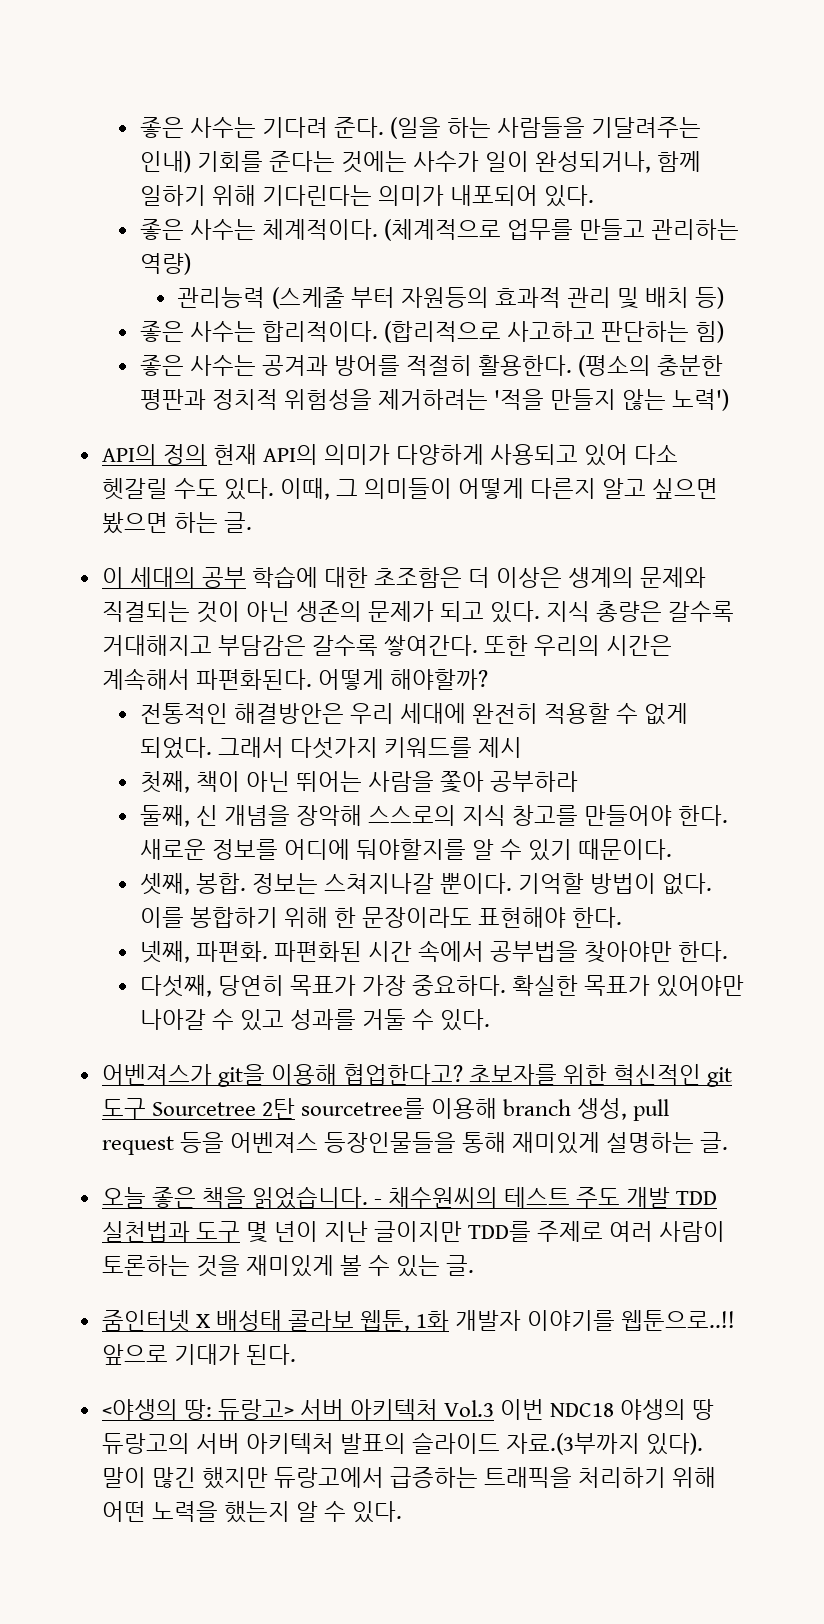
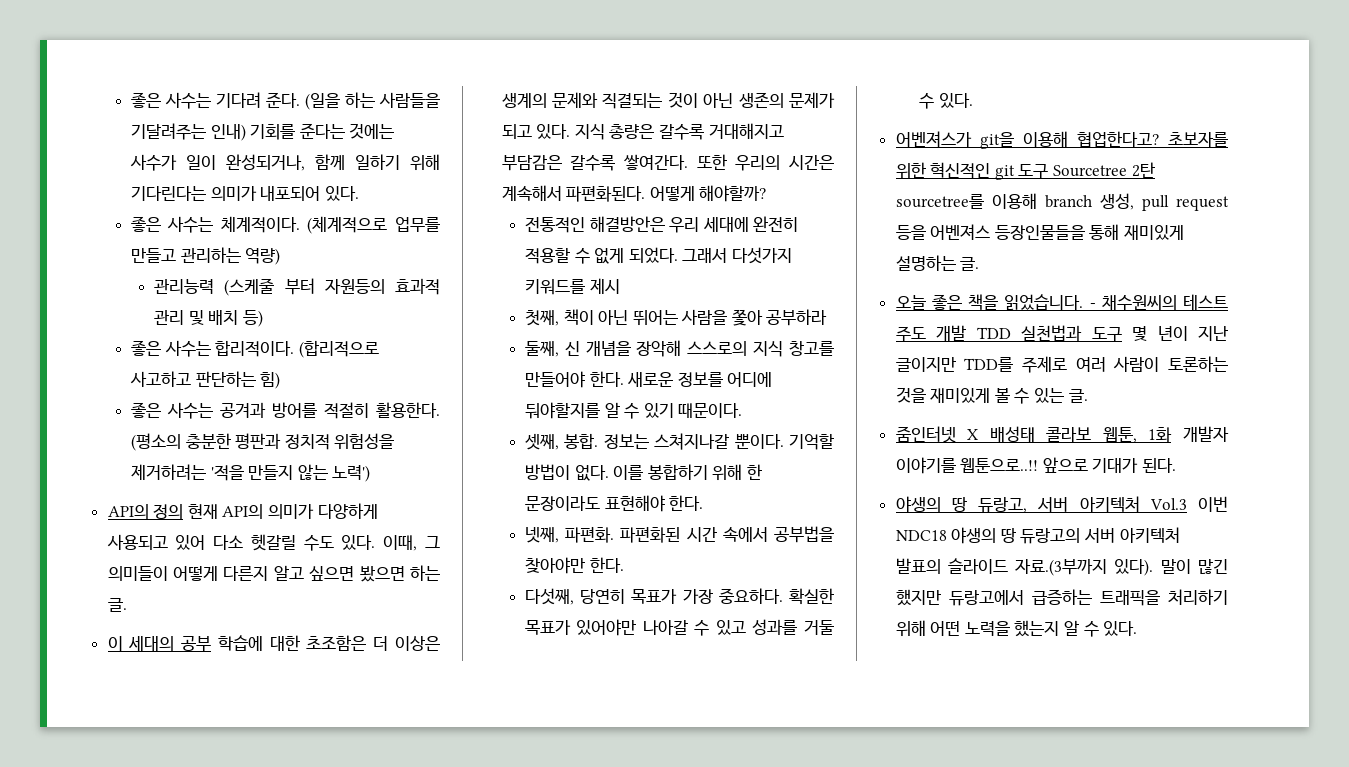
[101,1399,294,1420] <야생의 땅: 듀랑고> -> [895,496,1028,513] 야생의 땅 듀랑고,

